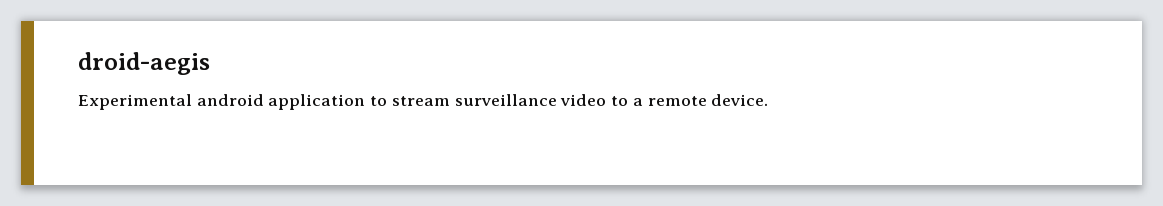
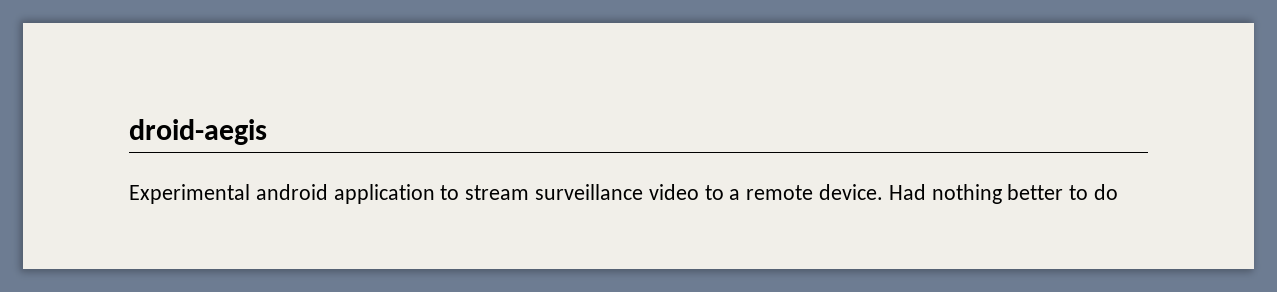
(769, 100) none -> [888,184,1119,204] Had nothing better to do

